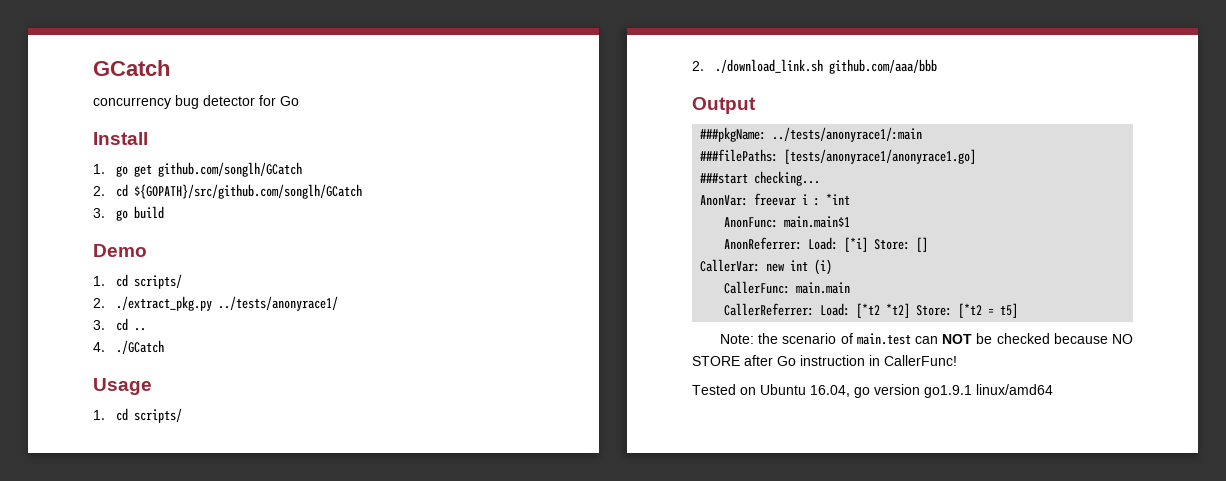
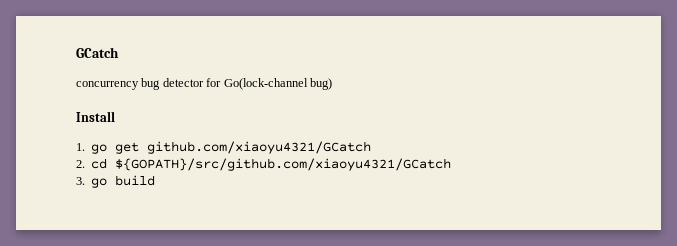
[280,96,299,106] Go -> [223,78,332,90] Go(lock-channel bug)
[157,162,302,177] github.com/songlh/GCatch -> [147,141,372,154] github.com/xiaoyu4321/GCatch
[133,184,362,199] ${GOPATH}/src/github.com/songlh/GCatch -> [115,158,452,171] ${GOPATH}/src/github.com/xiaoyu4321/GCatch
[93,244,147,257] [93,274,182,289] [93,296,338,311] [93,318,146,331] [93,340,164,354] [93,378,152,395] [93,408,182,423] [692,59,937,74] [692,97,756,114] [700,127,923,142] [700,149,977,164] [700,171,821,186] [700,193,851,206] [724,216,851,228] [724,237,929,252] [700,259,833,275] [724,281,851,294] [724,303,1019,318] [719,333,1133,345] [692,355,957,366] [692,384,1053,398] // Demo // 1. cd scripts/ // 2. ./extract_pkg.py ../tests/anonyrace1/ // 3. cd .. // 4. ./GCatch // Usage // 1. cd scripts/ // 2. ./download_link.sh github.com/aaa/bbb // Output // ###pkgName: ../tests/anonyrace1/:main // ###filePaths: [tests/anonyrace1/anonyrace1.go] // ###start checking... // AnonVar: freevar i : *int // AnonFunc: main.main$1 // AnonReferrer: Load: [*i] Store: [] // CallerVar: new int (i) // CallerFunc: main.main // CallerReferrer: Load: [*t2 *t2] Store: [*t2 = t5] // Note: the scenario of main.test can NOT be checked because NO STORE after Go instruction in CallerFunc! // Tested on Ubuntu 16.04, go version go1.9.1 linux/amd64 -> (156, 180) none

